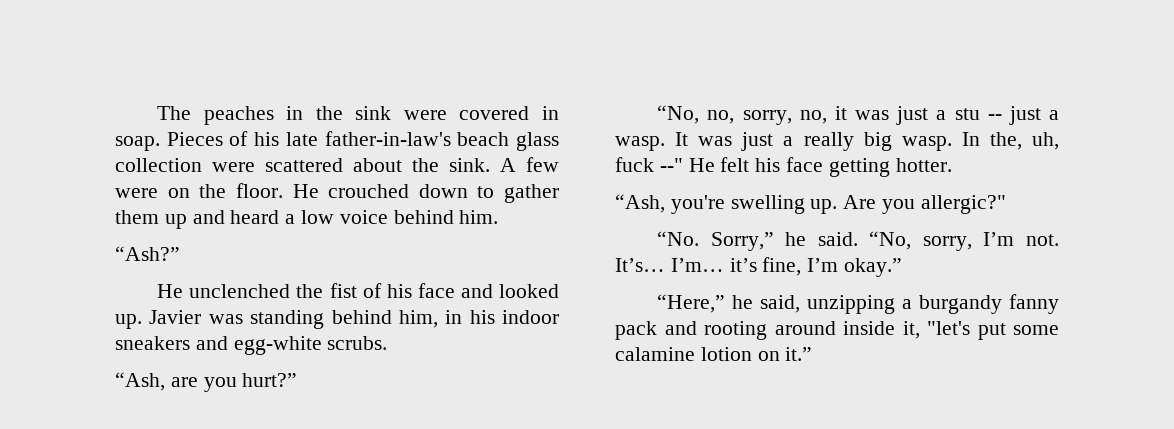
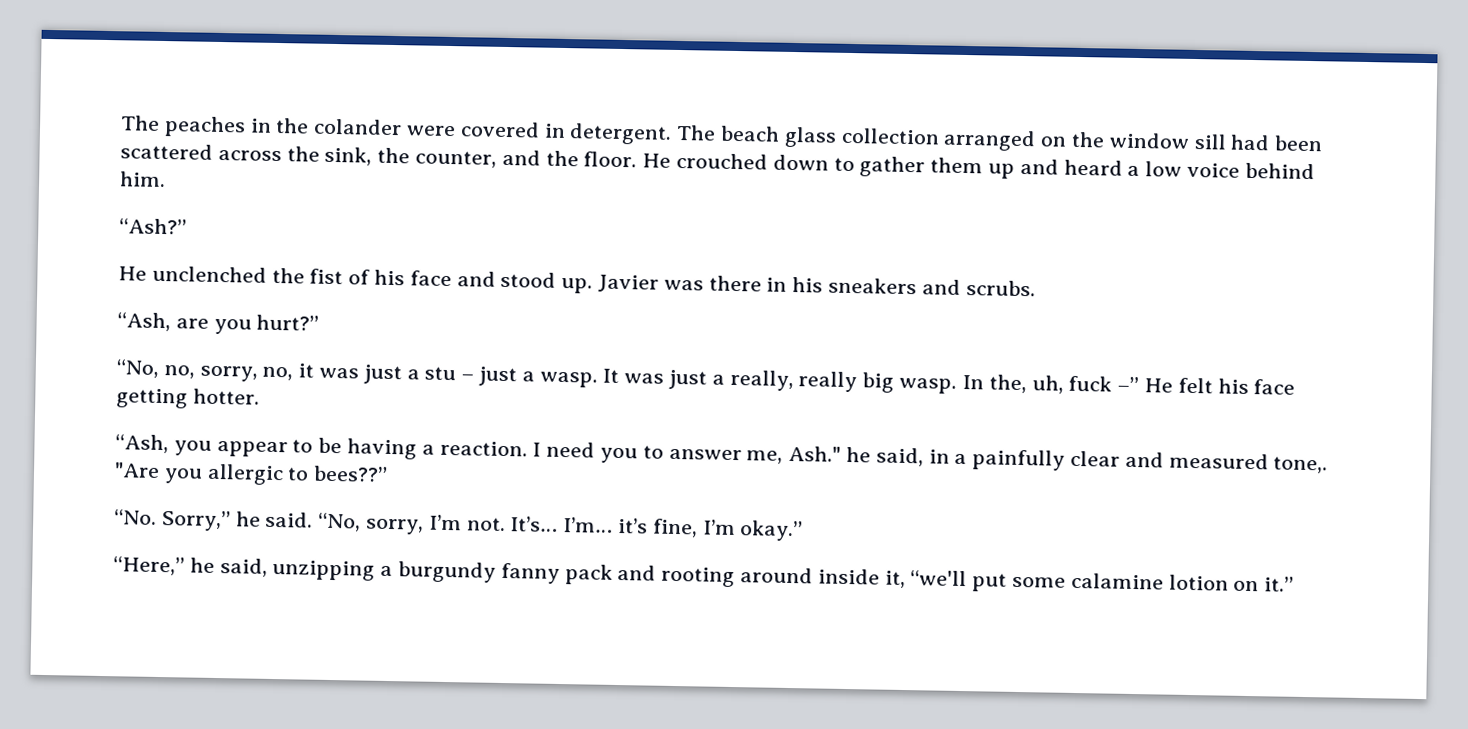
[355,106,392,120] sink -> [313,118,403,136] colander
[115,131,559,151] [115,157,559,172] [115,188,190,198] soap. Pieces of his late father-in-law's beach glass collection were scattered about the sink. A few were on -> [569,123,1324,152] [120,143,541,168] detergent. The beach glass collection arranged on the window sill had been scattered across the sink, the counter, and
[499,284,559,298] looked -> [500,271,557,288] stood
[250,310,438,329] standing behind him, -> [708,275,762,292] there
[502,310,559,324] indoor -> (824, 285) none
[233,336,322,355] egg-white -> (961, 287) none
[987,114,1002,120] -- -> [461,374,475,381] –
(794, 141) none -> [729,369,794,392] really,
[659,158,683,172] --" -> [1117,376,1140,393] –”
[670,195,1006,214] you're swelling up. Are you allergic?" -> [173,437,1329,474] [114,462,389,486] you appear to be having a reaction. I need you to answer me, Ash." he said, in a painfully clear and measured tone,. "Are you allergic to bees??”
[919,295,1003,314] burgandy -> [398,561,497,583] burgundy
[927,321,970,335] "let's -> [910,570,968,587] “we'll

